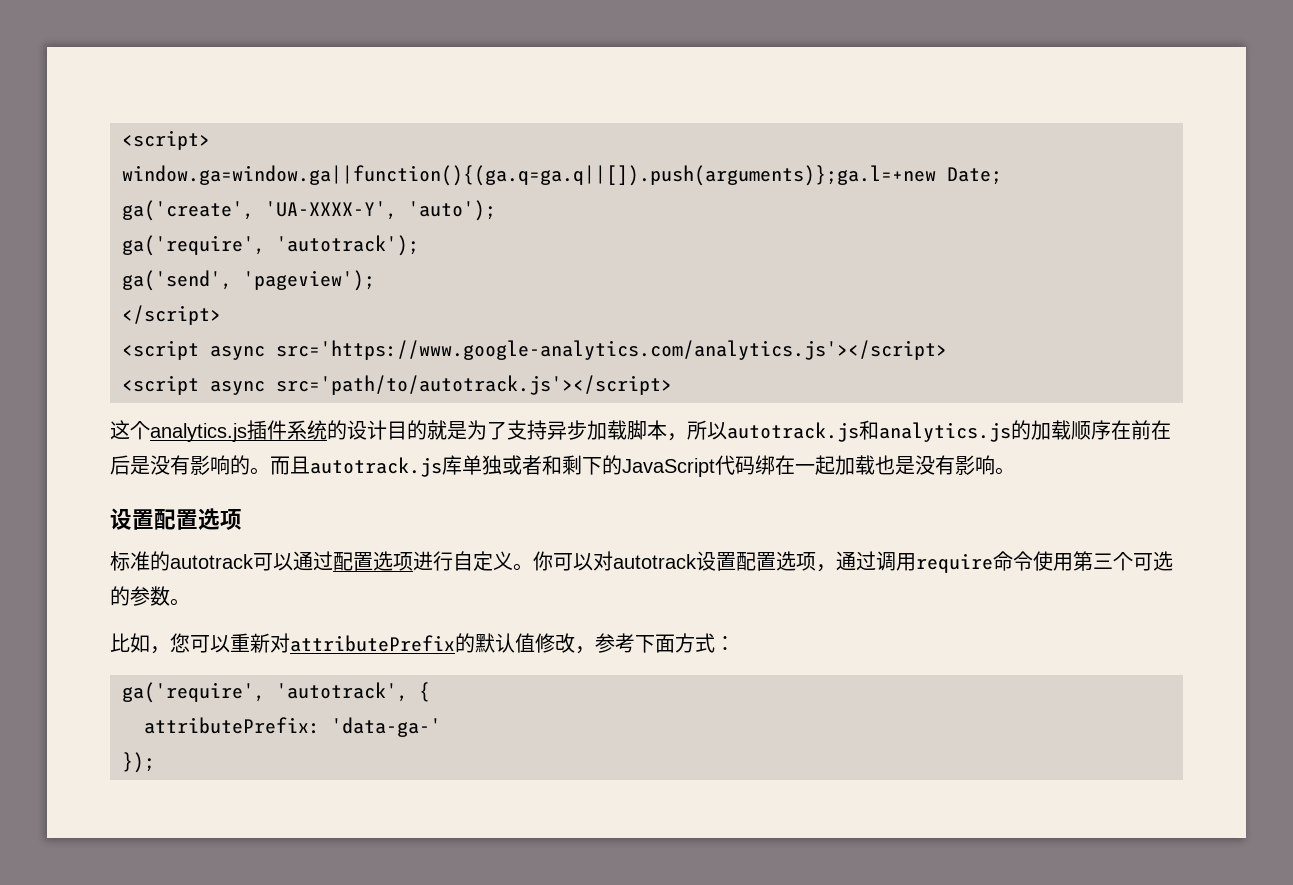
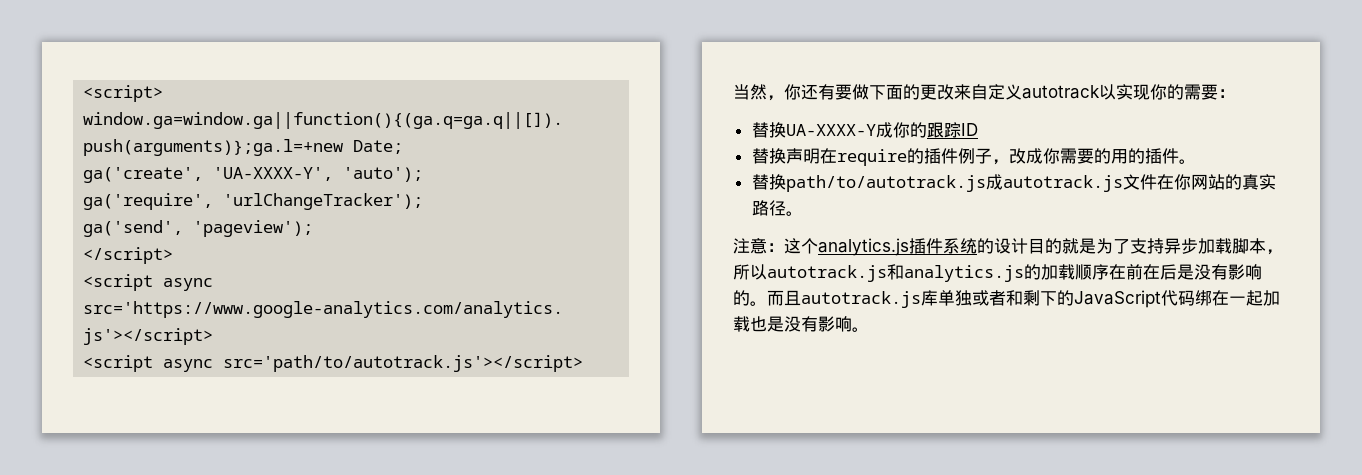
[276,235,419,256] 'autotrack'); -> [223,193,424,210] 'urlChangeTracker');
(672, 385) none -> [733,84,1235,101] [751,122,978,138] [751,148,1196,166] [751,174,1276,192] [751,200,803,216] [733,238,784,254] 当然，你还有要做下面的更改来自定义autotrack以实现你的需要： // 替换UA-XXXX-Y成你的跟踪ID // 替换声明在require的插件例子，改成你需要的用的插件。 // 替换path/to/autotrack.js成autotrack.js文件在你网站的真实路径。 // 注意：
[110,508,242,530] [110,551,1173,573] [110,586,190,606] [110,633,735,654] [122,682,430,703] [144,717,441,737] [122,752,155,773] // 设置配置选项 // 标准的autotrack可以通过配置选项进行自定义。你可以对autotrack设置配置选项，通过调用require命令使用第三个可选的参数。 // 比如，您可以重新对attributePrefix的默认值修改，参考下面方式： // ga('require', 'autotrack', { // attributePrefix: 'data-ga-' // }); -> (869, 329) none

